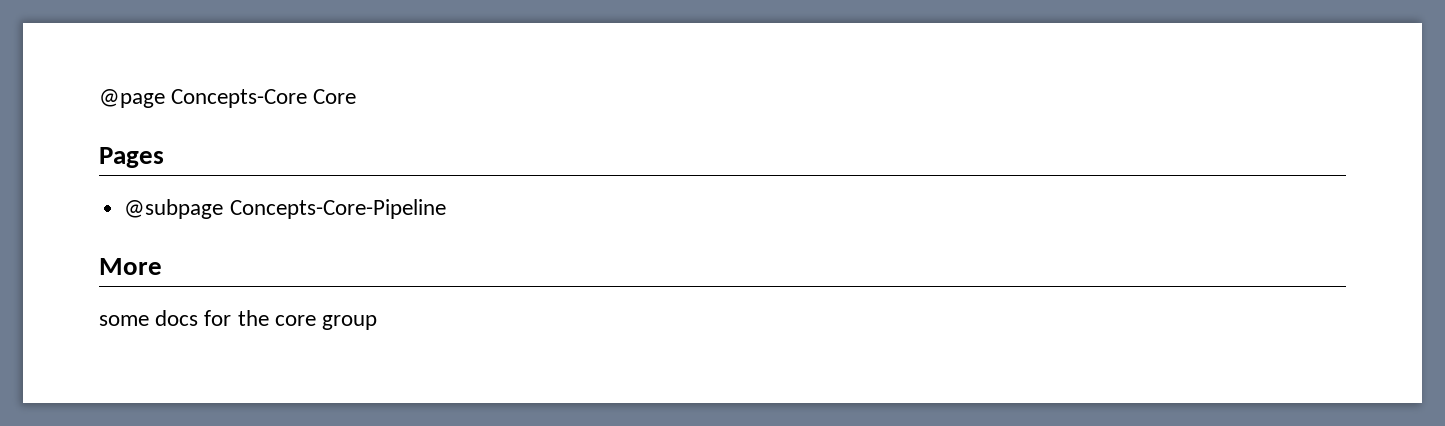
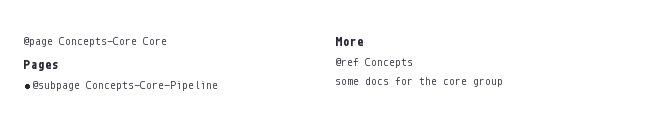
(162, 266) none -> [335,58,413,68] // @ref Concepts

